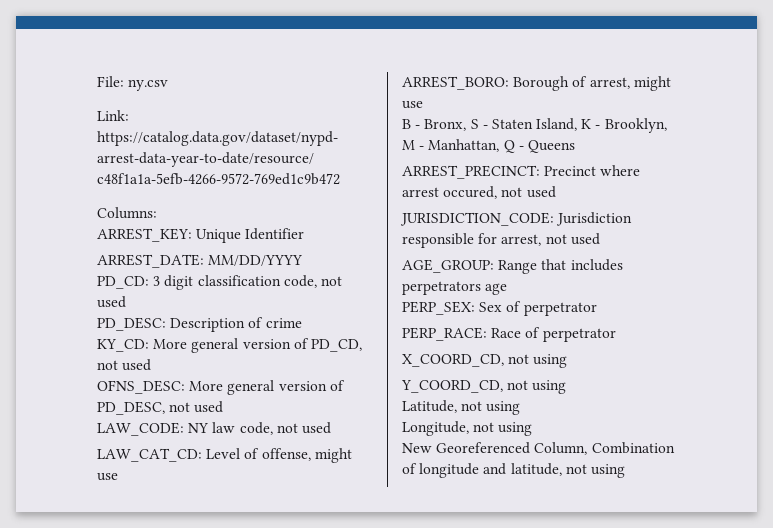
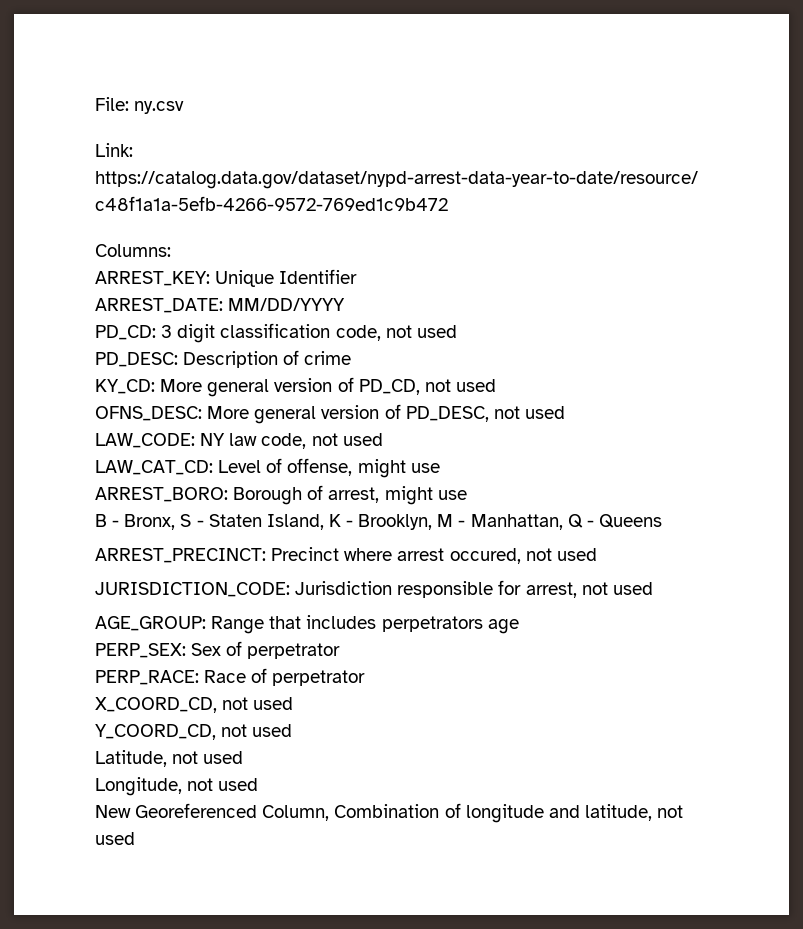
[533,354,568,368] using -> [253,697,294,710] used
[532,380,567,394] using -> [252,724,293,737] used
[486,401,521,415] using -> [203,751,244,764] used
[498,422,533,436] using -> [218,778,259,791] used
[590,464,625,478] using -> [95,832,135,845] used

